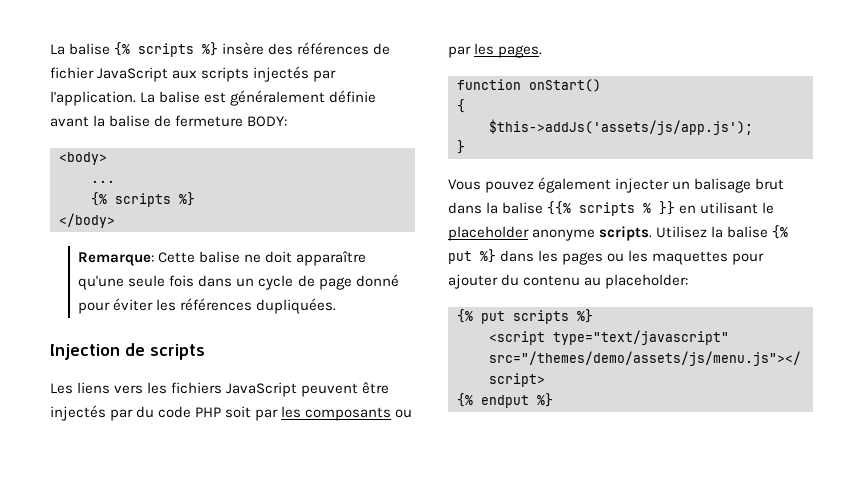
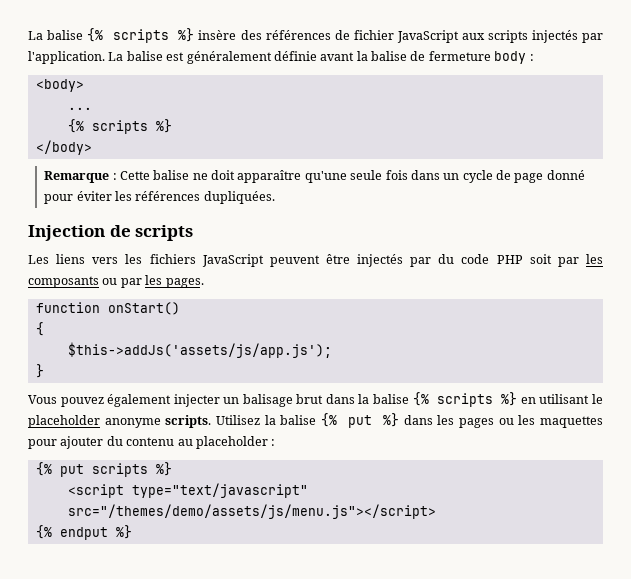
[247,116,288,127] BODY: -> [494,51,534,64] body :
[78,252,155,266] Remarque: -> [44,171,117,183] Remarque :
[547,201,676,216] {{% scripts % }} -> [412,392,518,407] {% scripts %}
[605,274,689,289] placeholder: -> [195,436,276,449] placeholder :

